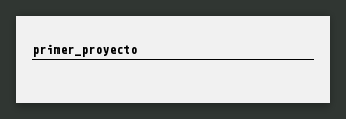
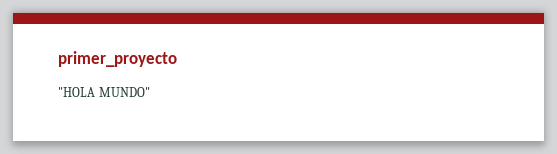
(137, 50) none -> [58,87,150,97] // "HOLA MUNDO"

